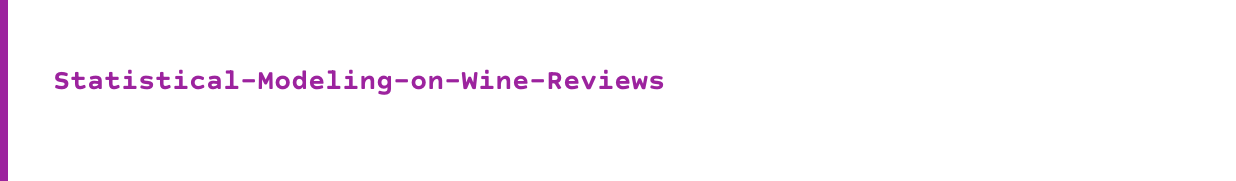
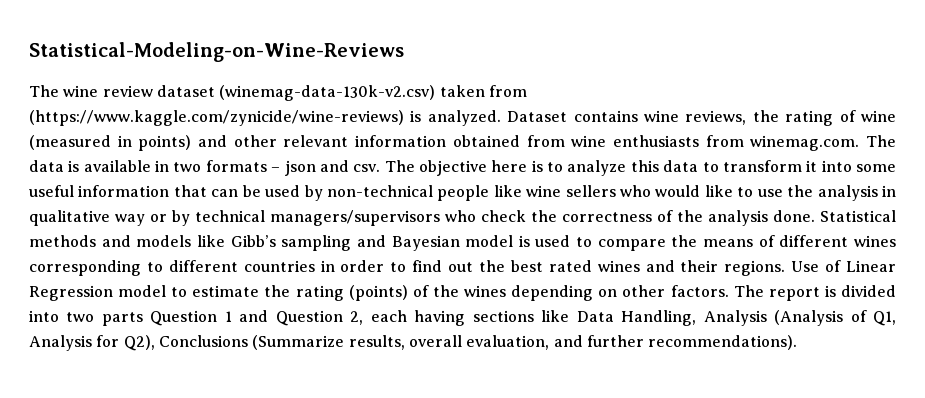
(665, 82) none -> [29,85,527,101] [29,110,896,126] [29,135,897,151] [29,160,897,176] [29,185,897,201] [29,210,896,226] [29,235,896,251] [29,260,897,276] [29,285,897,301] [29,310,897,326] [29,335,798,351] // The wine review dataset (winemag-data-130k-v2.csv) taken from (https://www.kaggle.com/zynicide/wine-reviews) is analyzed. Dataset contains wine reviews, the rating of wine (measured in points) and other relevant information obtained from wine enthusiasts from winemag.com. The data is available in two formats – json and csv. The objective here is to analyze this data to transform it into some useful information that can be used by non-technical people like wine sellers who would like to use the analysis in qualitative way or by technical managers/supervisors who check the correctness of the analysis done. Statistical methods and models like Gibb’s sampling and Bayesian model is used to compare the means of different wines corresponding to different countries in order to find out the best rated wines and their regions. Use of Linear Regression model to estimate the rating (points) of the wines depending on other factors. The report is divided into two parts Question 1 and Question 2, each having sections like Data Handling, Analysis (Analysis of Q1, Analysis for Q2), Conclusions (Summarize results, overall evaluation, and further recommendations).

